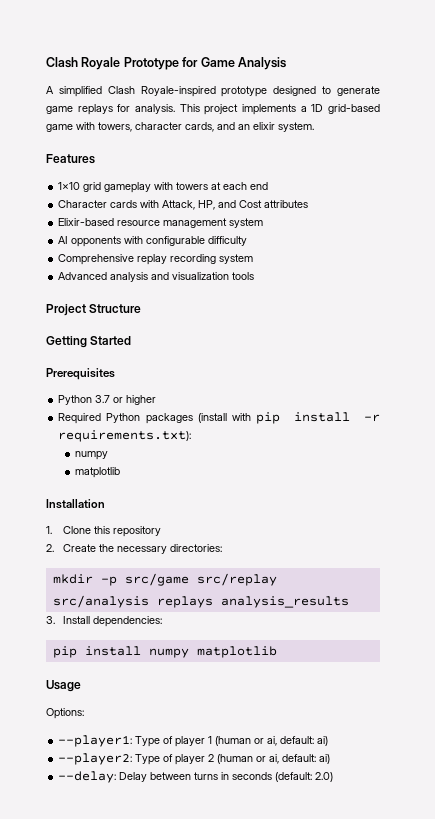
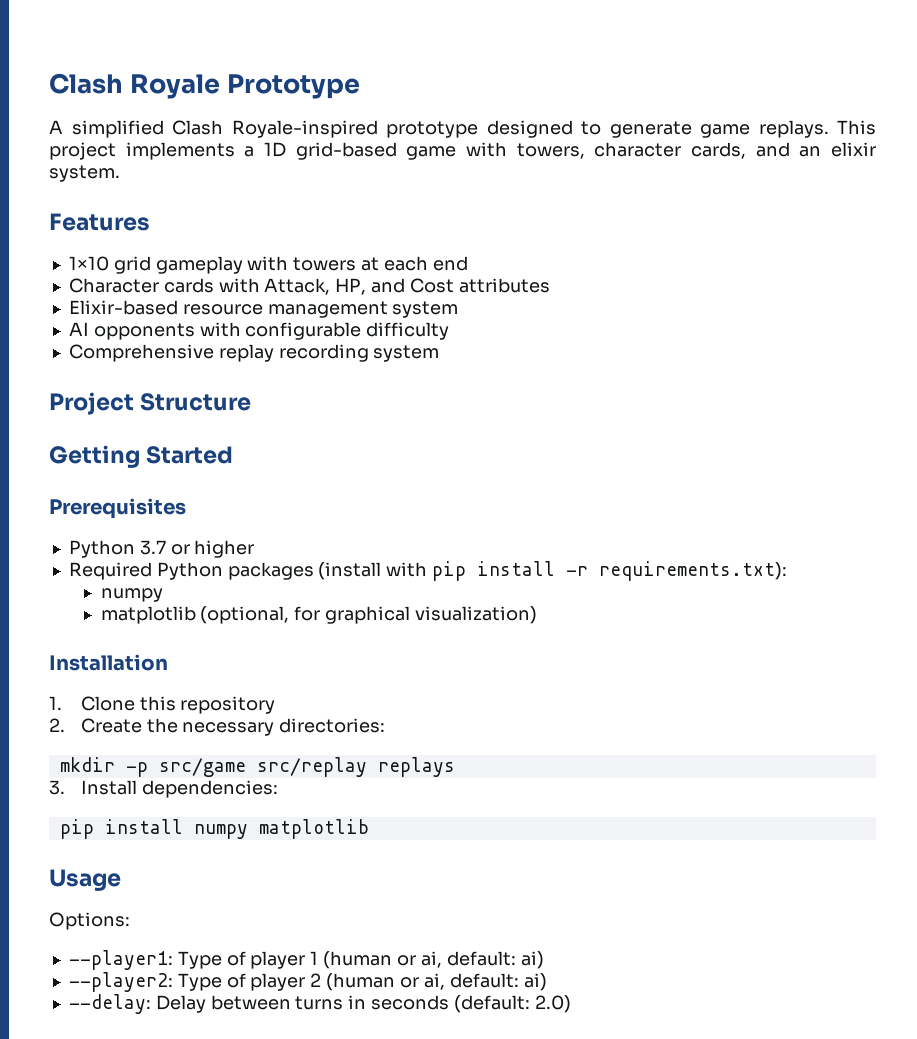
[182,57,286,70] for Game Analysis -> (360, 86) none
[77,104,175,115] replays for analysis. -> [758,120,829,138] replays.
[58,272,255,282] // Advanced analysis and visualization tools -> (440, 353) none
(121, 472) none -> [200,606,537,624] (optional, for graphical visualization)
[52,595,349,608] src/analysis replays analysis_results -> [377,757,455,777] replays

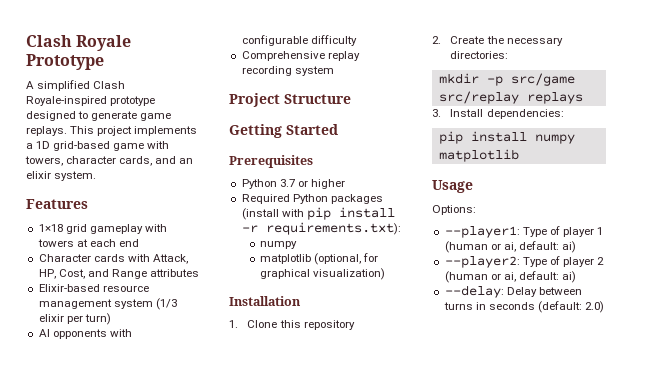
[68,256,109,271] 1×10 -> [38,224,63,232] 1×18
[371,278,454,293] and Cost -> [58,269,147,279] Cost, and Range
(459, 309) none -> [155,298,177,310] [38,313,111,325] (1/3 elixir per turn)

